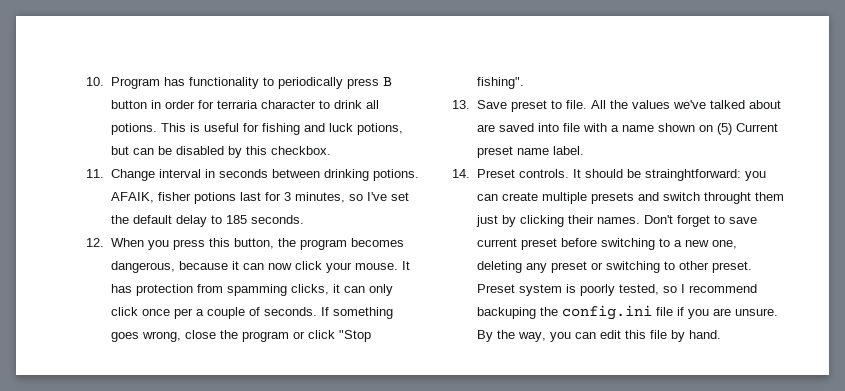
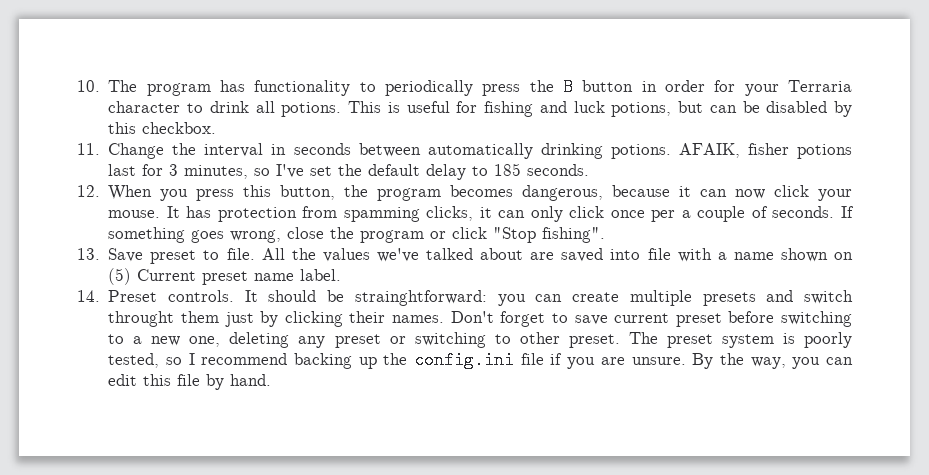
[110,77,160,89] Program -> [108,80,211,96] The program
(379, 83) none -> [529,80,554,92] the
[216,100,258,109] terraria -> [744,80,852,96] your Terraria
(155, 175) none -> [172,143,197,155] the
(320, 173) none -> [427,143,533,159] automatically
[476,284,515,293] Preset -> [628,332,713,348] The preset
[476,307,536,319] backuping -> [294,353,377,369] backing up

